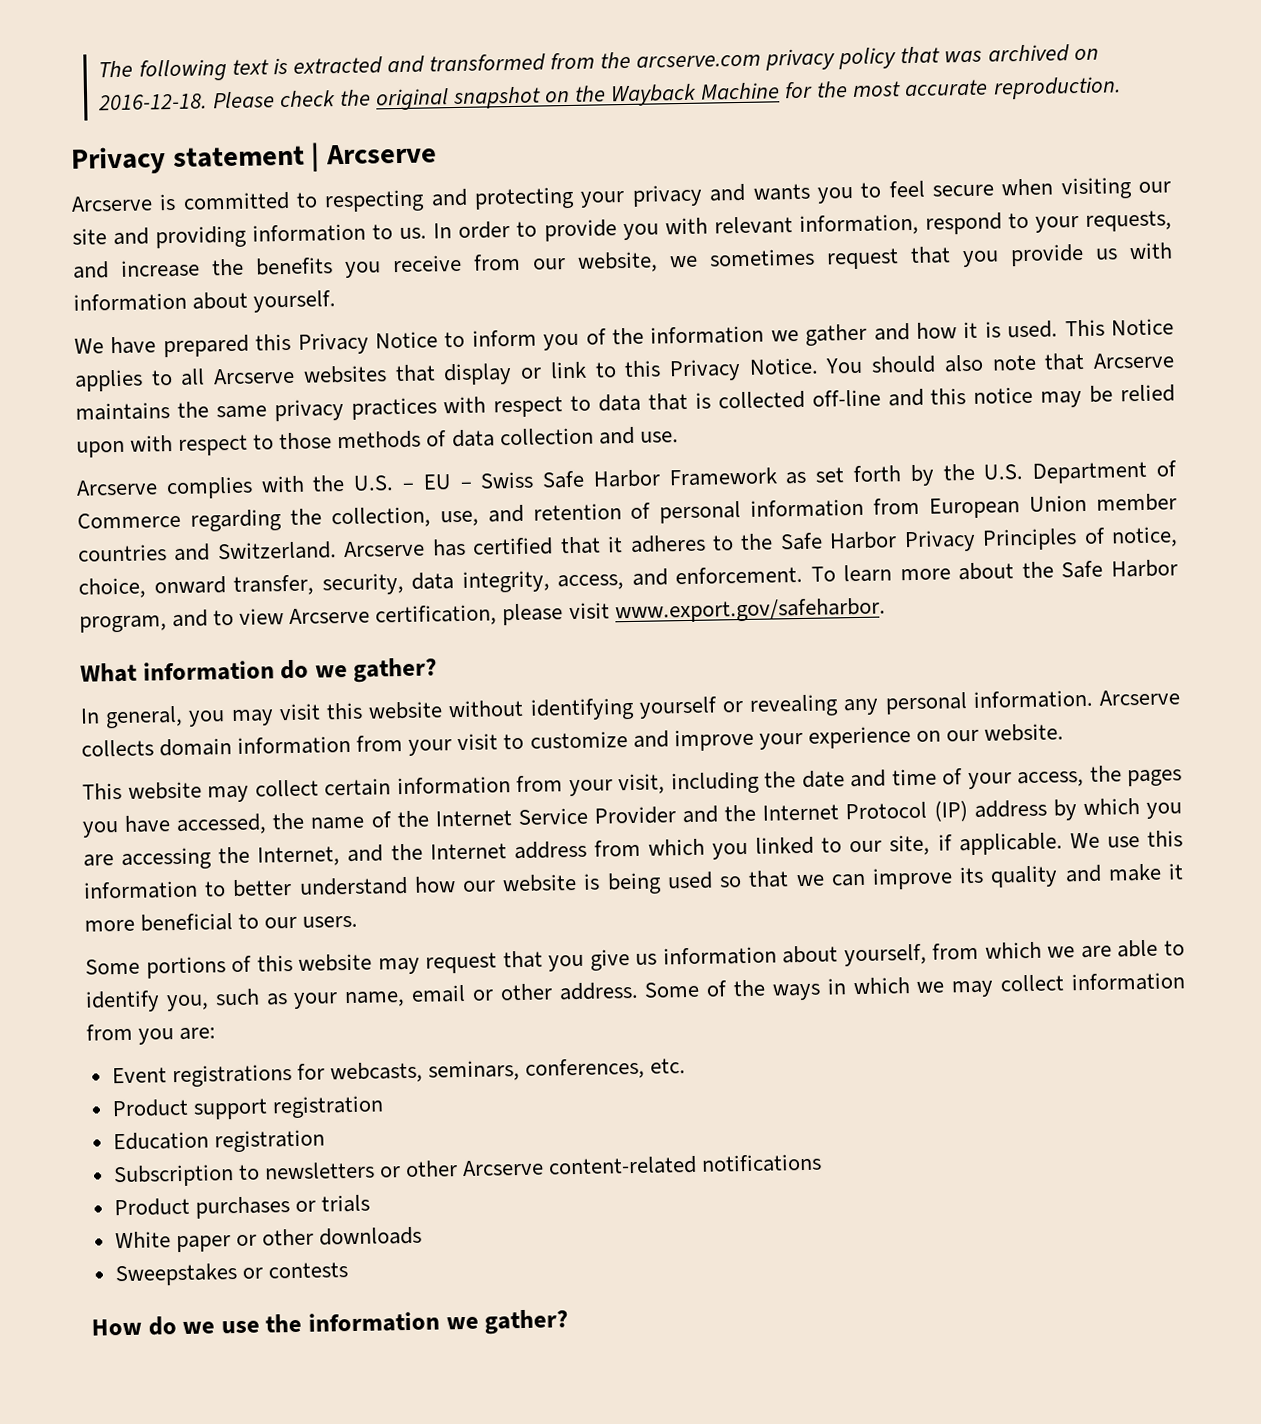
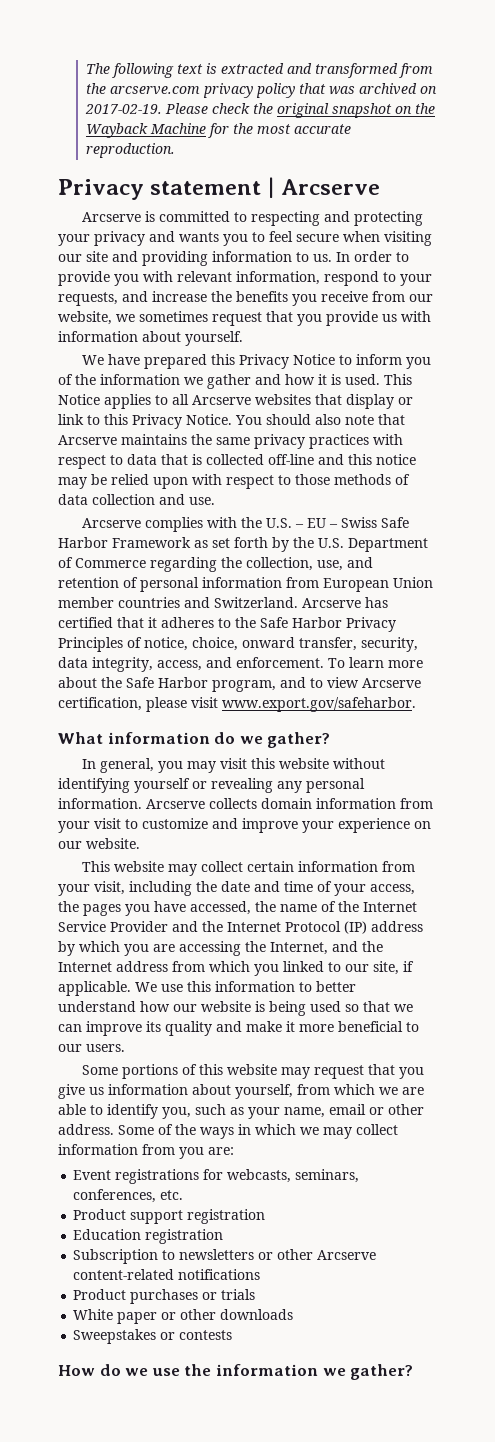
[98,93,208,111] 2016-12-18. -> [84,104,162,114] 2017-02-19.

